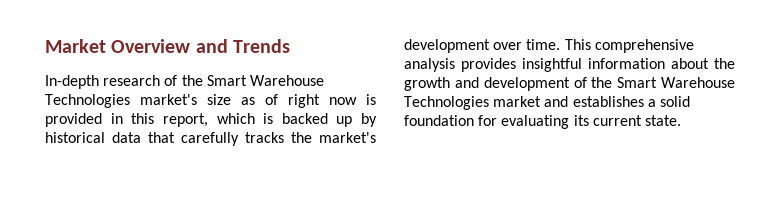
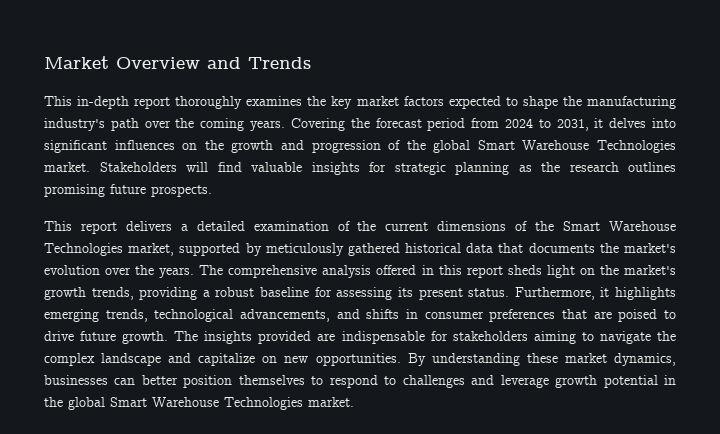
[45,75,324,89] [45,94,376,108] [45,113,377,127] [45,132,376,146] [404,39,694,53] [404,58,735,72] [404,77,735,91] [404,96,690,110] [404,115,681,129] In-depth research of the Smart Warehouse Technologies market's size as of right now is provided in this report, which is backed up by historical data that carefully tracks the market's development over time. This comprehensive analysis provides insightful information about the growth and development of the Smart Warehouse Technologies market and establishes a solid foundation for evaluating its current state. -> [44,96,677,109] [44,118,676,131] [44,140,676,153] [44,162,676,175] [44,184,212,197] [44,221,676,234] [44,243,676,256] [44,265,677,278] [44,287,677,300] [44,309,676,322] [44,331,677,344] [44,353,676,366] [44,375,676,388] [44,397,354,410] This in-depth report thoroughly examines the key market factors expected to shape the manufacturing industry's path over the coming years. Covering the forecast period from 2024 to 2031, it delves into significant influences on the growth and progression of the global Smart Warehouse Technologies market. Stakeholders will find valuable insights for strategic planning as the research outlines promising future prospects. // This report delivers a detailed examination of the current dimensions of the Smart Warehouse Technologies market, supported by meticulously gathered historical data that documents the market's evolution over the years. The comprehensive analysis offered in this report sheds light on the market's growth trends, providing a robust baseline for assessing its present status. Furthermore, it highlights emerging trends, technological advancements, and shifts in consumer preferences that are poised to drive future growth. The insights provided are indispensable for stakeholders aiming to navigate the complex landscape and capitalize on new opportunities. By understanding these market dynamics, businesses can better position themselves to respond to challenges and leverage growth potential in the global Smart Warehouse Technologies market.

